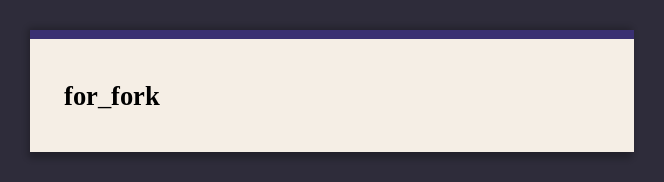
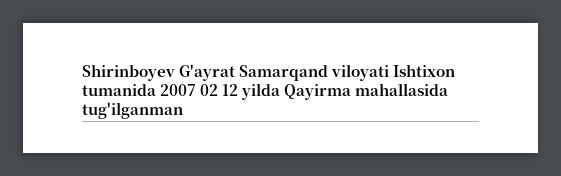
[64,86,160,109] for_fork -> [82,64,456,81] [82,83,449,100] [82,102,183,119] Shirinboyev G'ayrat Samarqand viloyati Ishtixon tumanida 2007 02 12 yilda Qayirma mahallasida tug'ilganman

